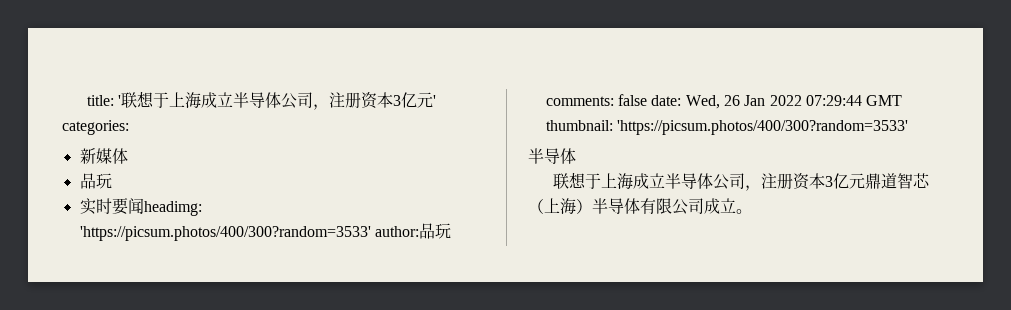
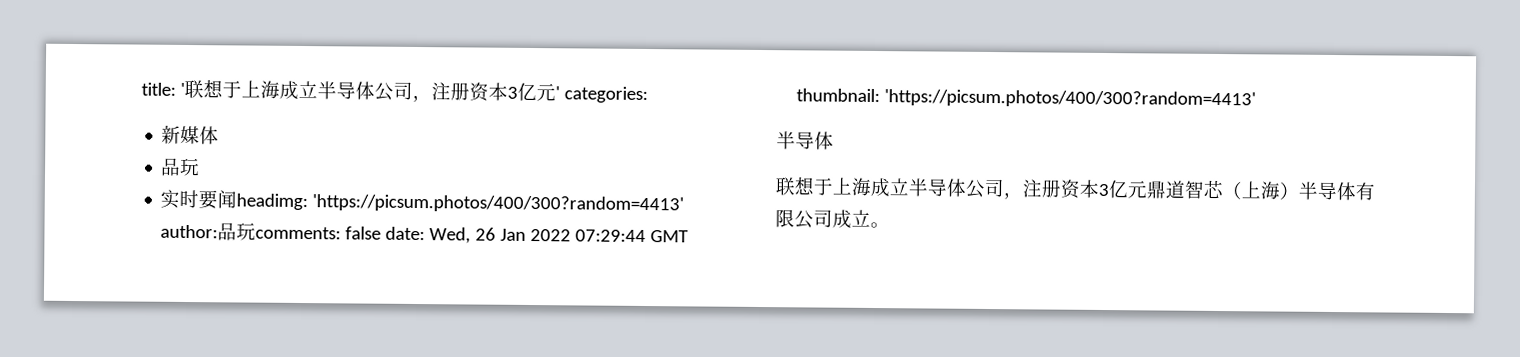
[79,226,371,241] 'https://picsum.photos/400/300?random=3533' -> [312,194,685,214] 'https://picsum.photos/400/300?random=4413'
[616,120,908,135] 'https://picsum.photos/400/300?random=3533' -> [884,89,1257,109] 'https://picsum.photos/400/300?random=4413'

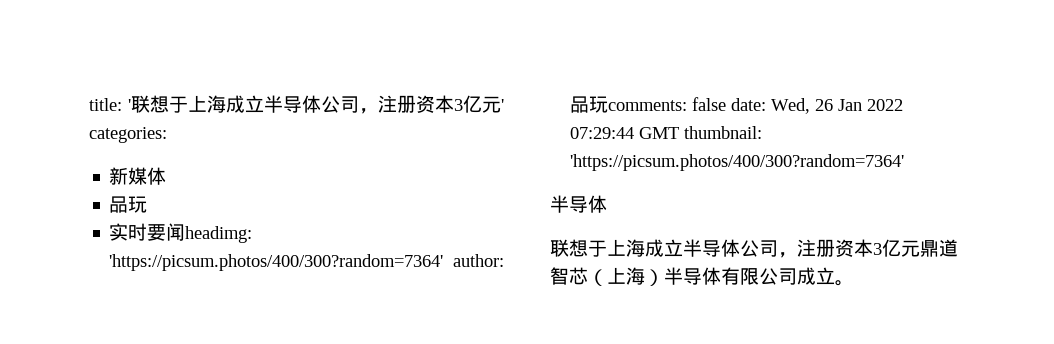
[312,194,685,214] 'https://picsum.photos/400/300?random=4413' -> [109,254,444,271] 'https://picsum.photos/400/300?random=7364'
[884,89,1257,109] 'https://picsum.photos/400/300?random=4413' -> [570,154,905,171] 'https://picsum.photos/400/300?random=7364'

